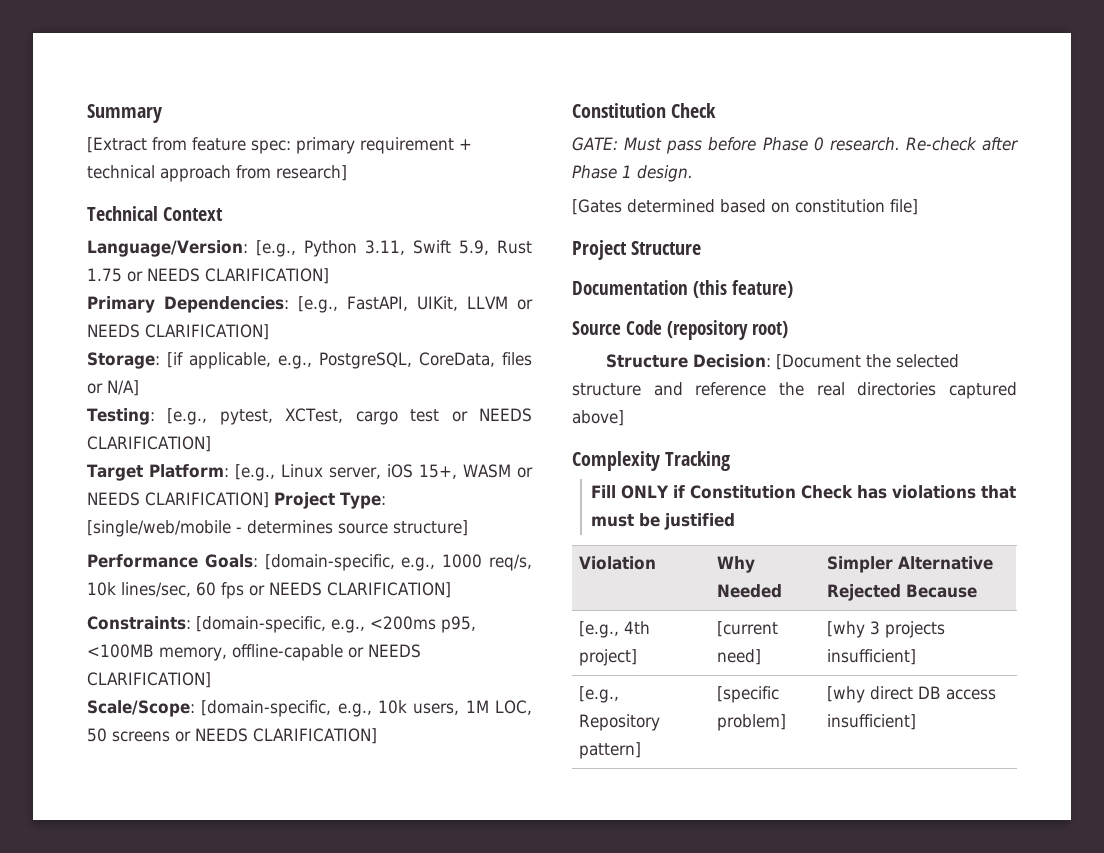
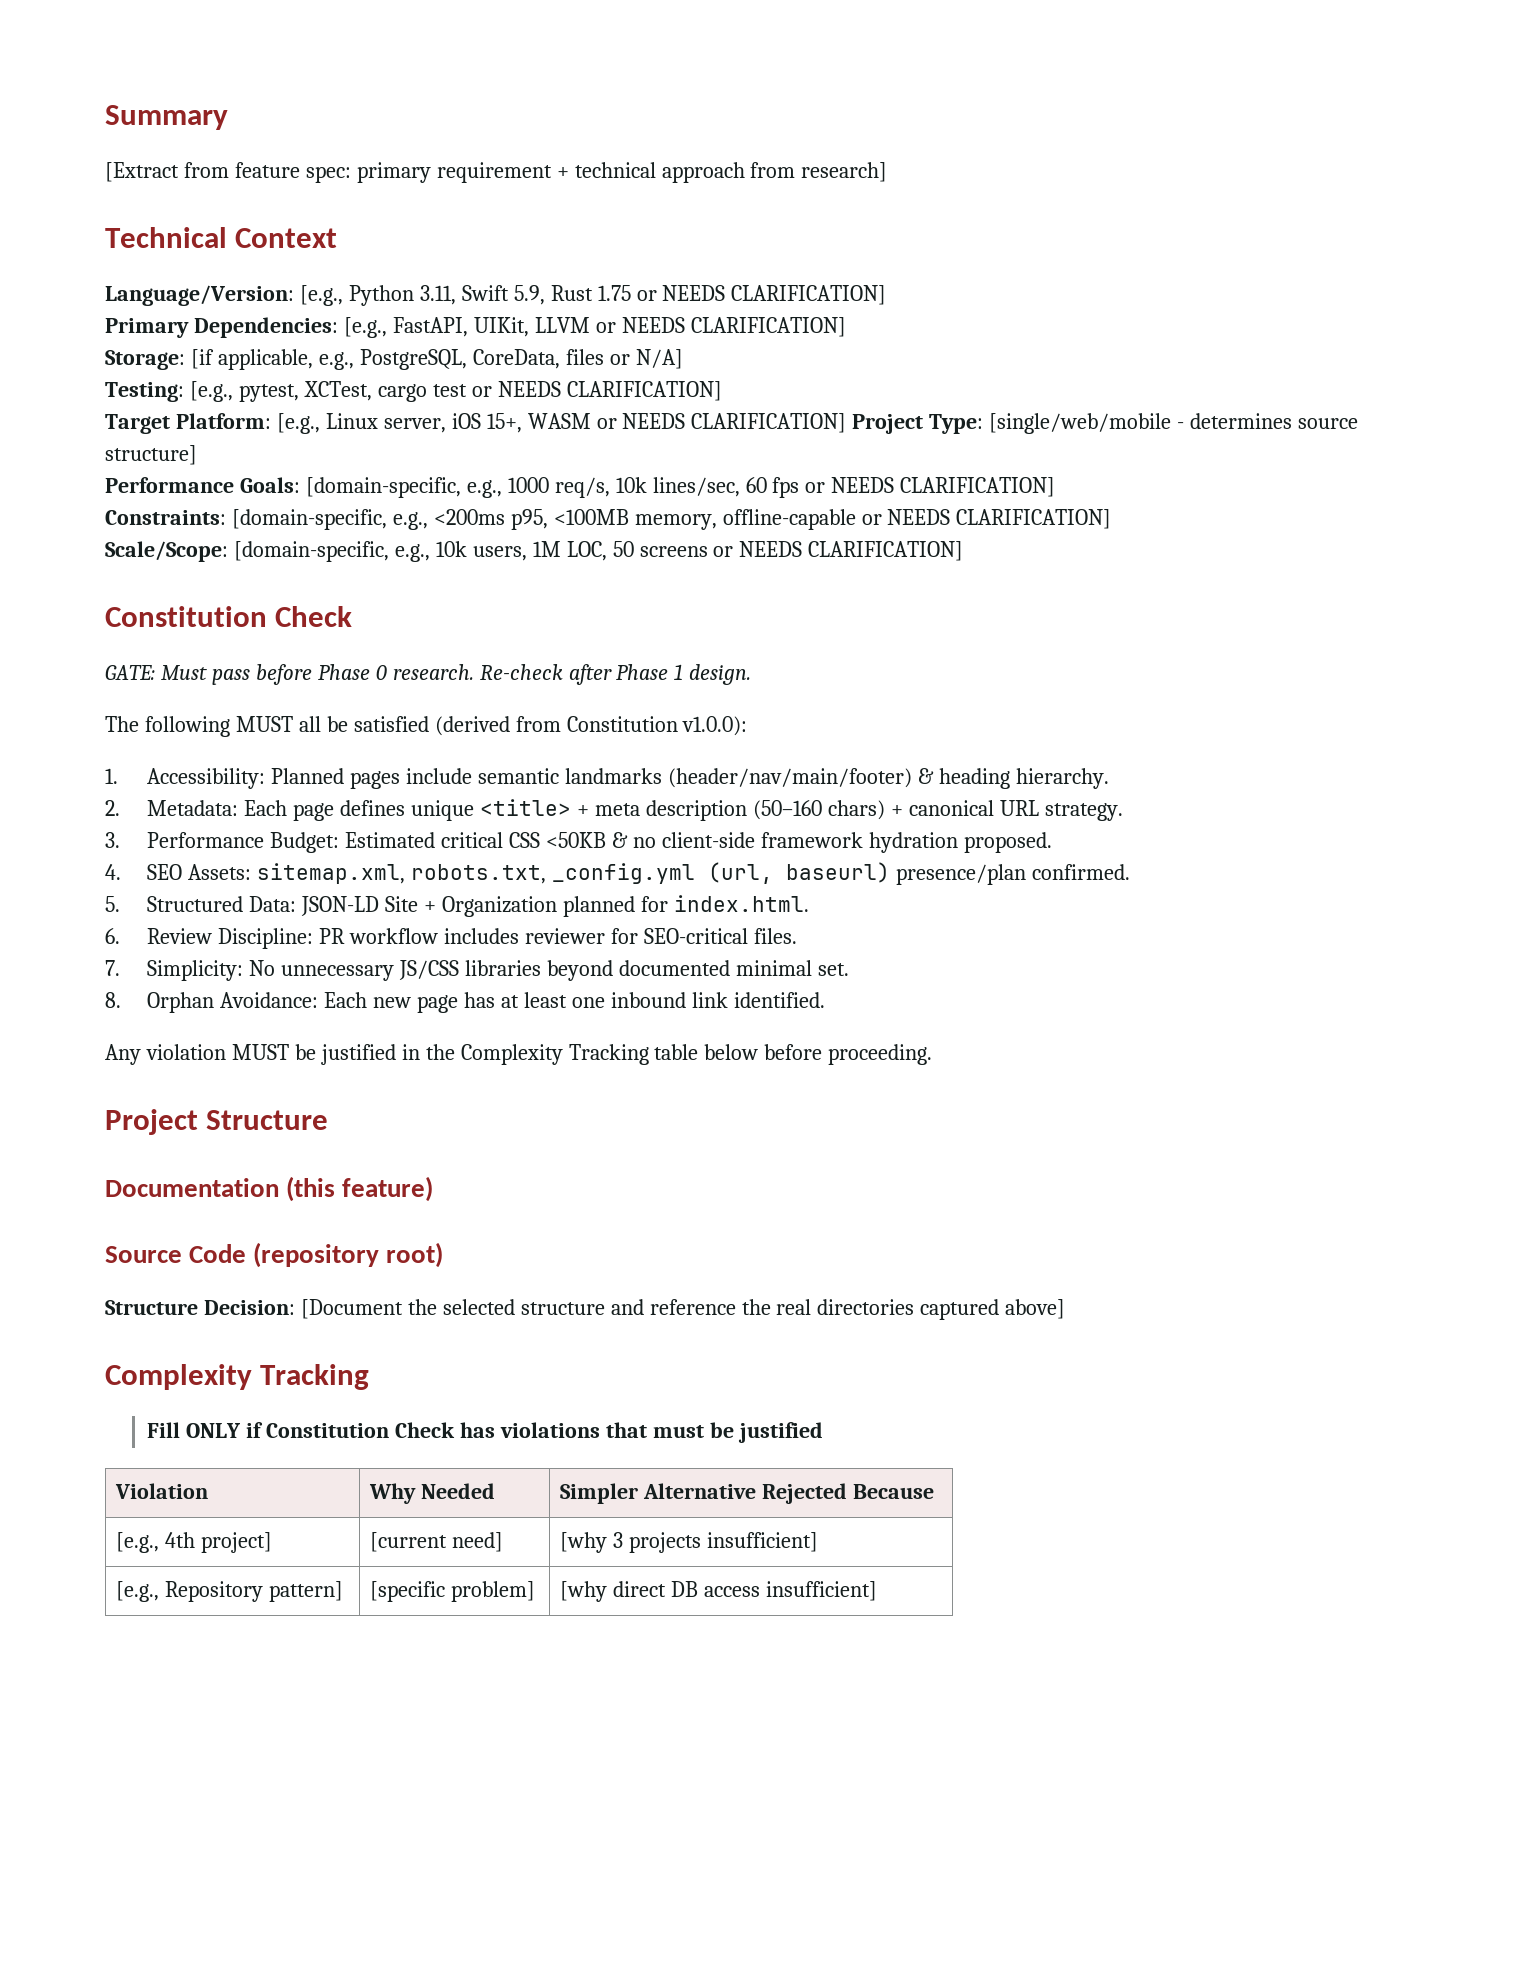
[572,199,918,215] [Gates determined based on constitution file] -> [105,716,748,737] [105,768,1109,789] [105,799,1123,821] [105,832,1052,853] [105,862,1131,885] [105,895,809,917] [105,928,797,949] [105,960,849,981] [105,992,825,1013] [105,1044,933,1065] The following MUST all be satisfied (derived from Constitution v1.0.0): // 1. Accessibility: Planned pages include semantic landmarks (header/nav/main/footer) & heading hierarchy. // 2. Metadata: Each page defines unique <title> + meta description (50–160 chars) + canonical URL strategy. // 3. Performance Budget: Estimated critical CSS <50KB & no client-side framework hydration proposed. // 4. SEO Assets: sitemap.xml, robots.txt, _config.yml (url, baseurl) presence/plan confirmed. // 5. Structured Data: JSON-LD Site + Organization planned for index.html. // 6. Review Discipline: PR workflow includes reviewer for SEO-critical files. // 7. Simplicity: No unnecessary JS/CSS libraries beyond documented minimal set. // 8. Orphan Avoidance: Each new page has at least one inbound link identified. // Any violation MUST be justified in the Complexity Tracking table below before proceeding.

